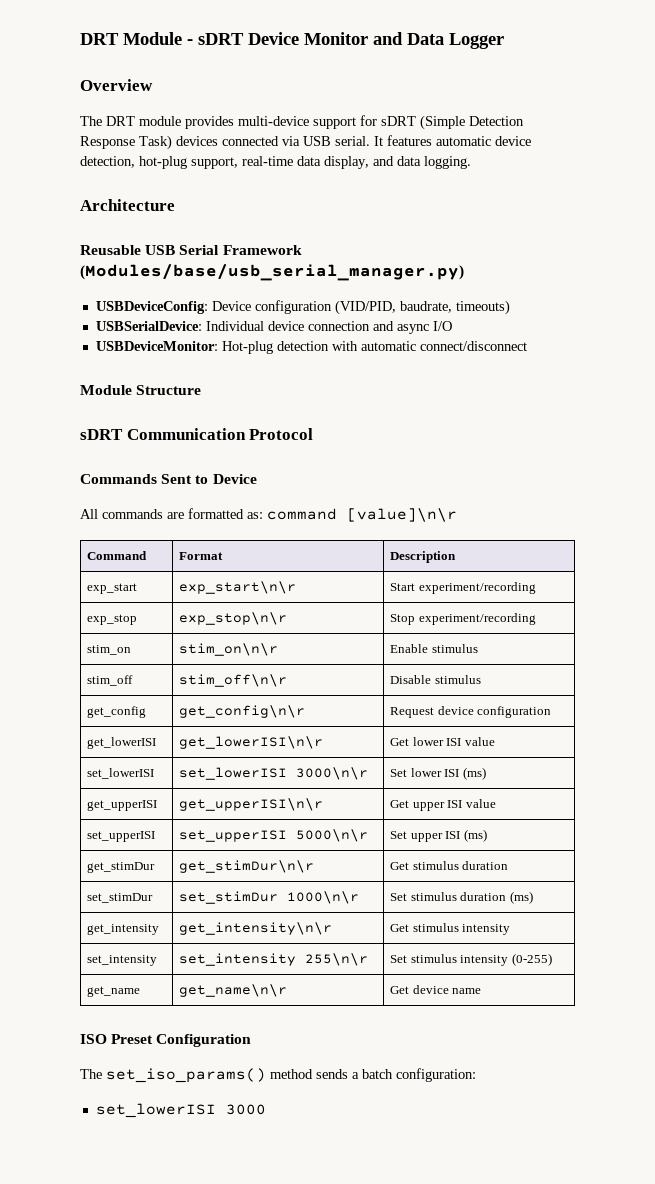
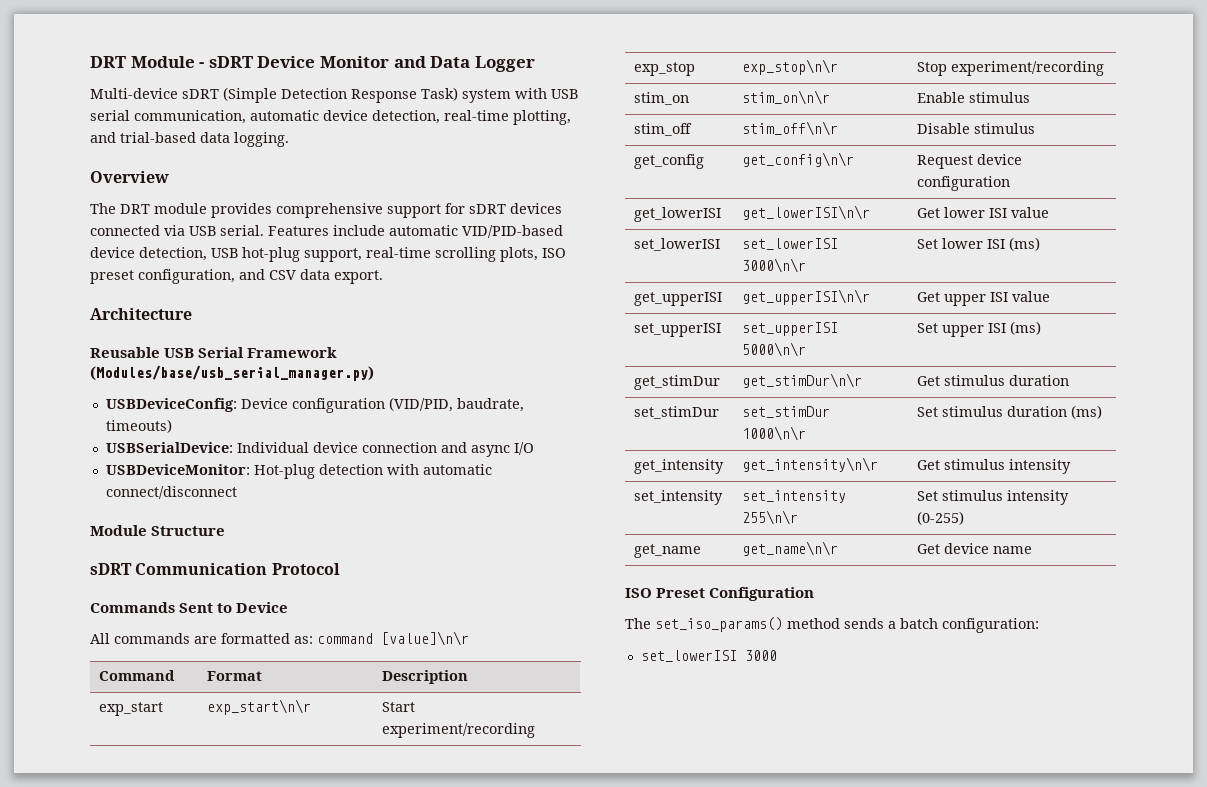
(504, 41) none -> [90,87,578,103] [90,110,571,125] [90,132,289,147] // Multi-device sDRT (Simple Detection Response Task) system with USB serial communication, automatic device detection, real-time plotting, and trial-based data logging.
[238,116,309,126] multi-device -> [276,203,383,218] comprehensive
[420,115,524,130] [80,135,172,150] (Simple Detection Response Task) -> (506, 209) none
[374,135,531,146] [80,156,135,168] It features automatic device detection, -> [268,225,563,238] [90,247,238,261] Features include automatic VID/PID-based device detection, USB
[297,156,471,169] data display, and data logging. -> [435,247,566,262] [90,269,383,284] scrolling plots, ISO preset configuration, and CSV data export.

